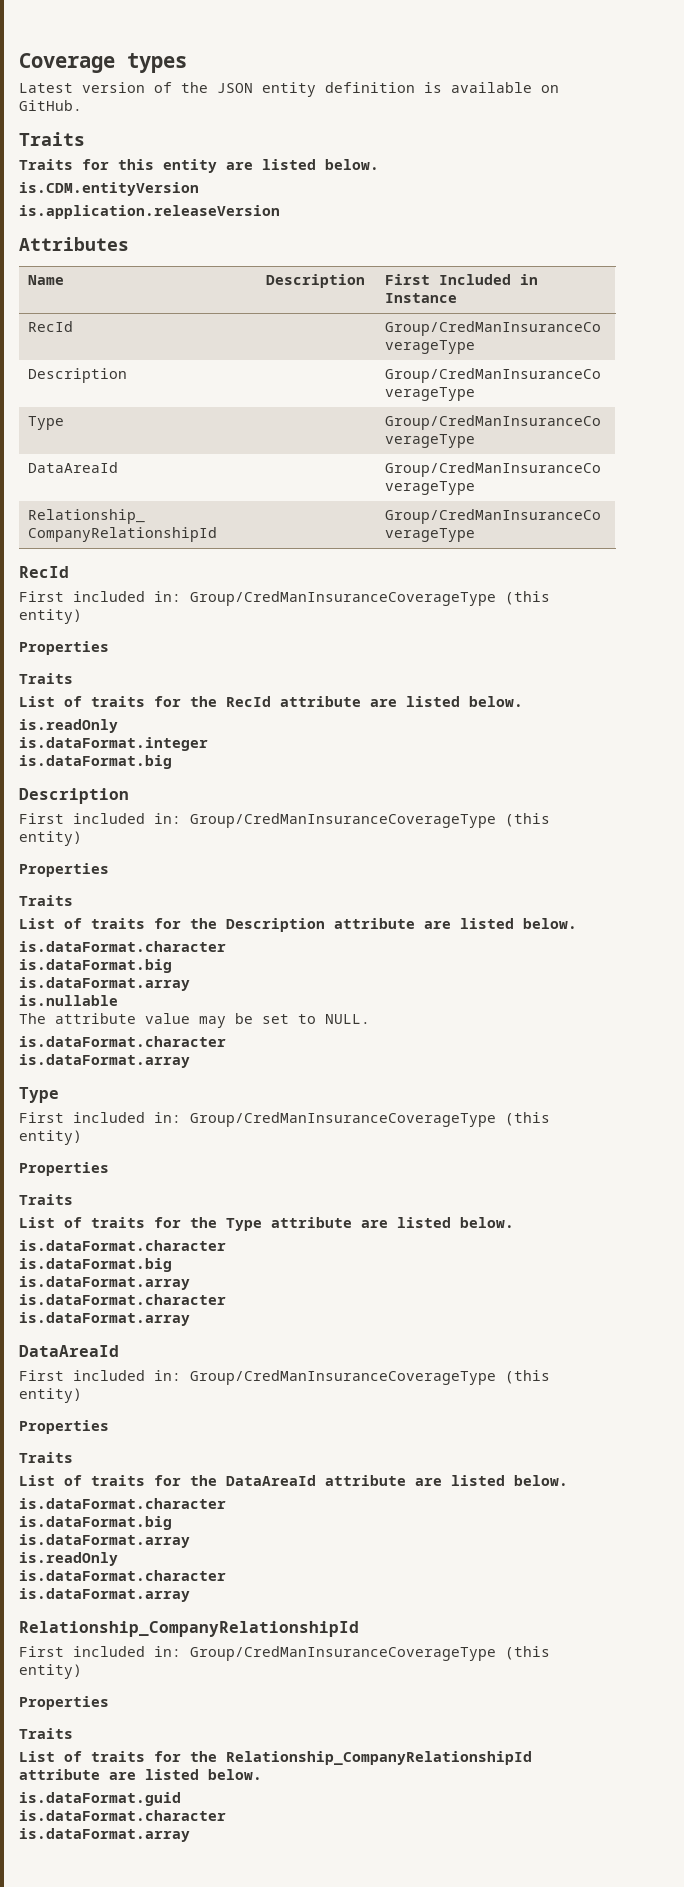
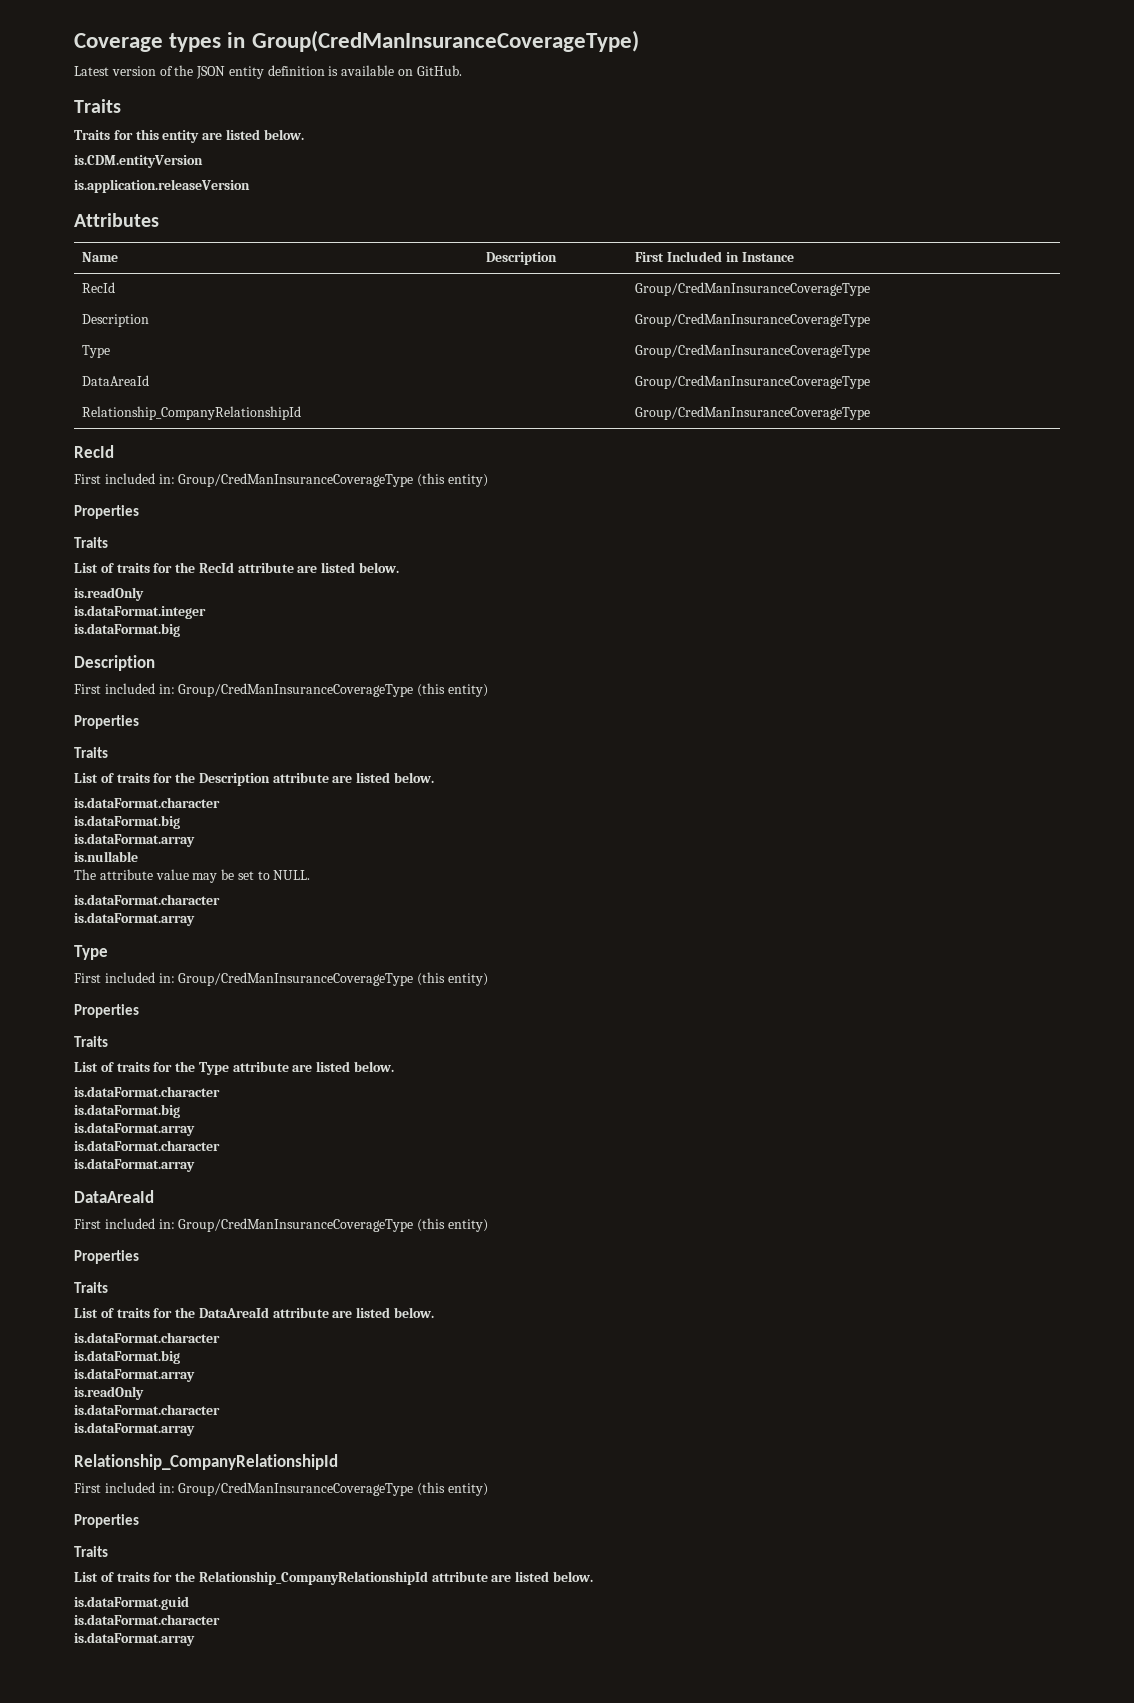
(187, 63) none -> [227,30,639,52] in Group(CredManInsuranceCoverageType)

